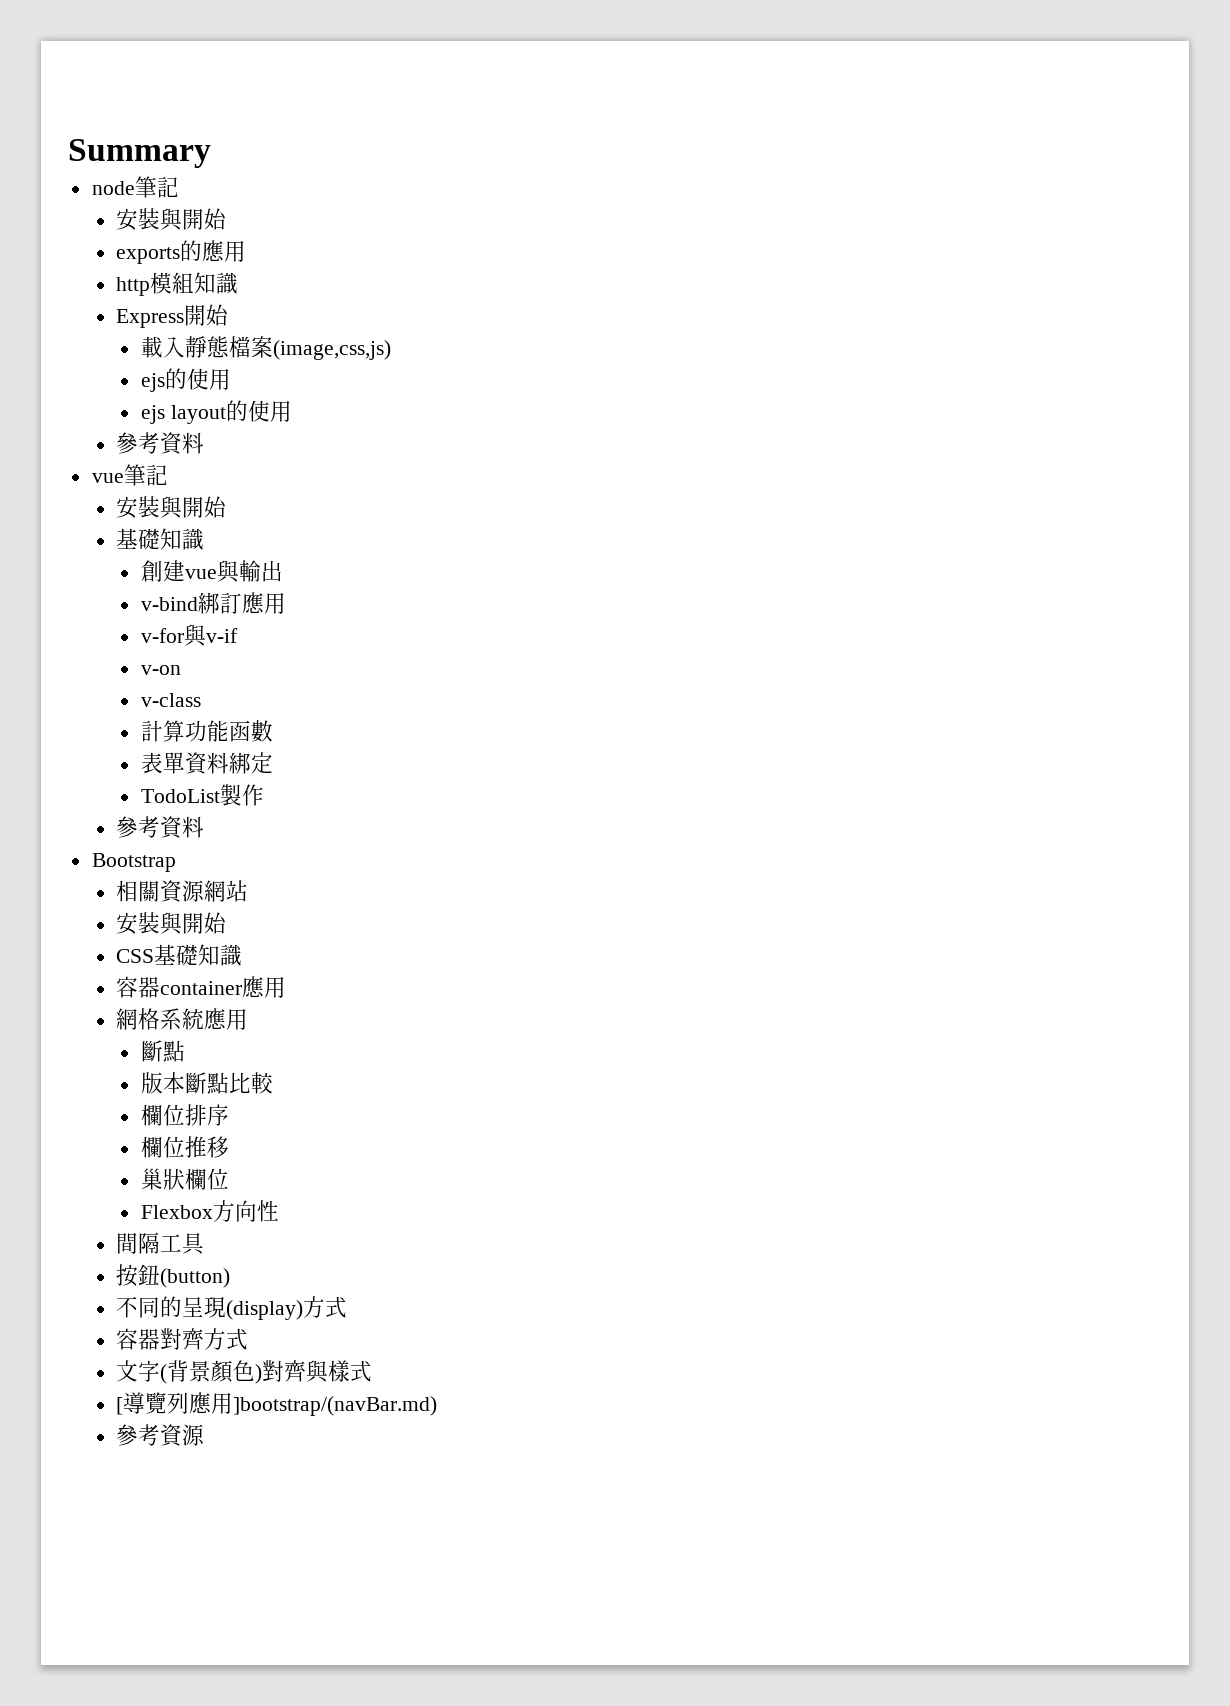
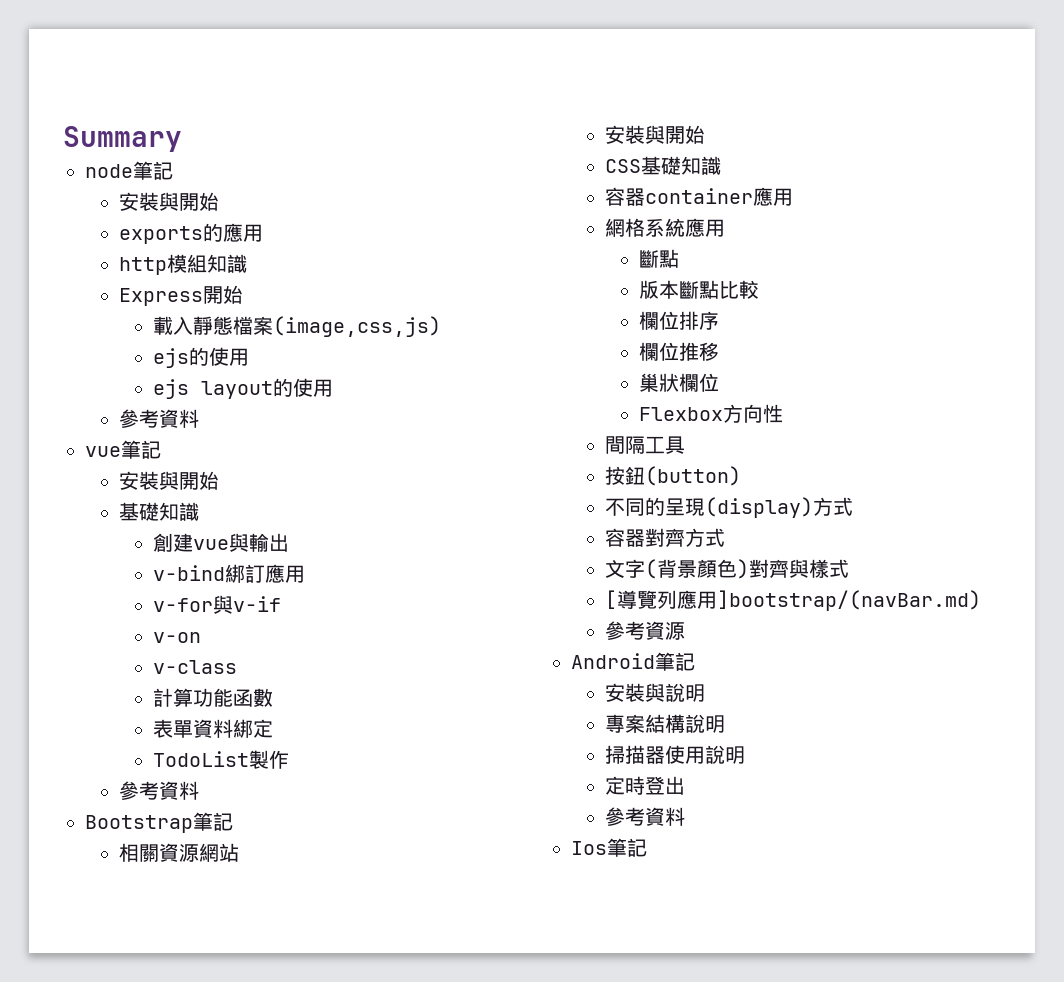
(176, 862) none -> [193,812,233,831] 筆記
(206, 1435) none -> [571,652,695,671] [605,683,706,702] [605,714,726,733] [605,745,746,764] [605,776,686,795] [605,807,686,826] [571,838,647,857] // Android筆記 // 安裝與說明 // 專案結構說明 // 掃描器使用說明 // 定時登出 // 參考資料 // Ios筆記

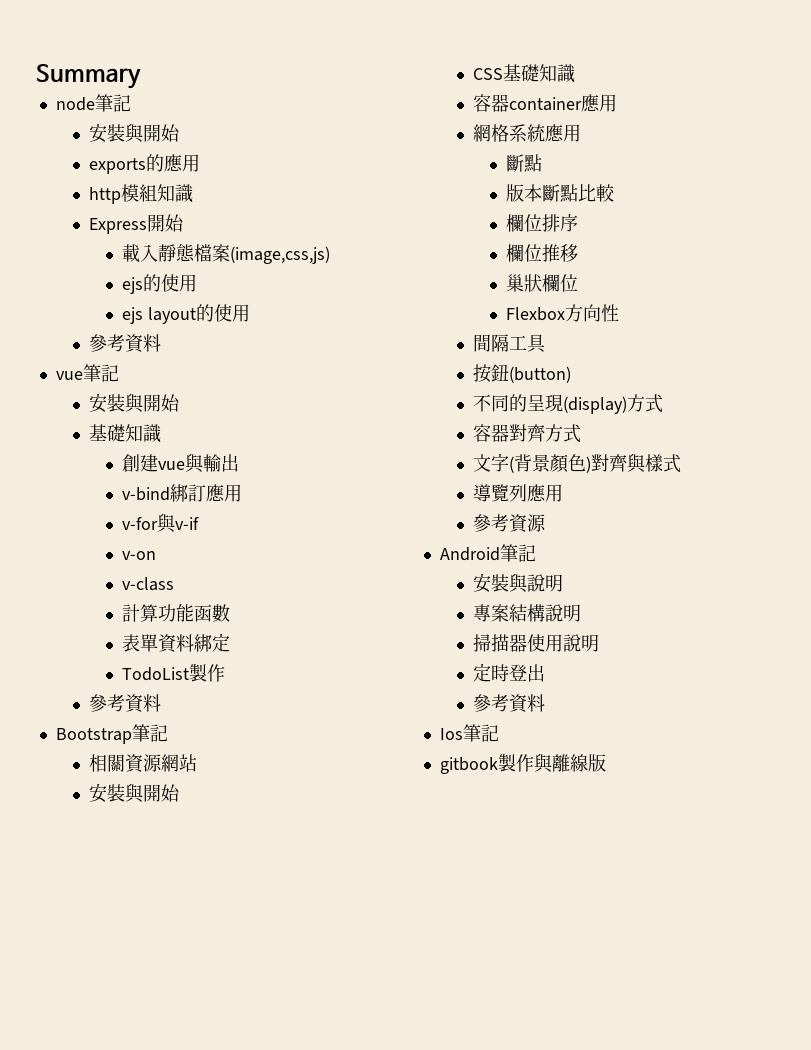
[605,590,618,609] [ -> (681, 463) none
[717,590,982,611] ]bootstrap/(navBar.md) -> (563, 493) none
(647, 847) none -> [439,753,606,774] // gitbook製作與離線版

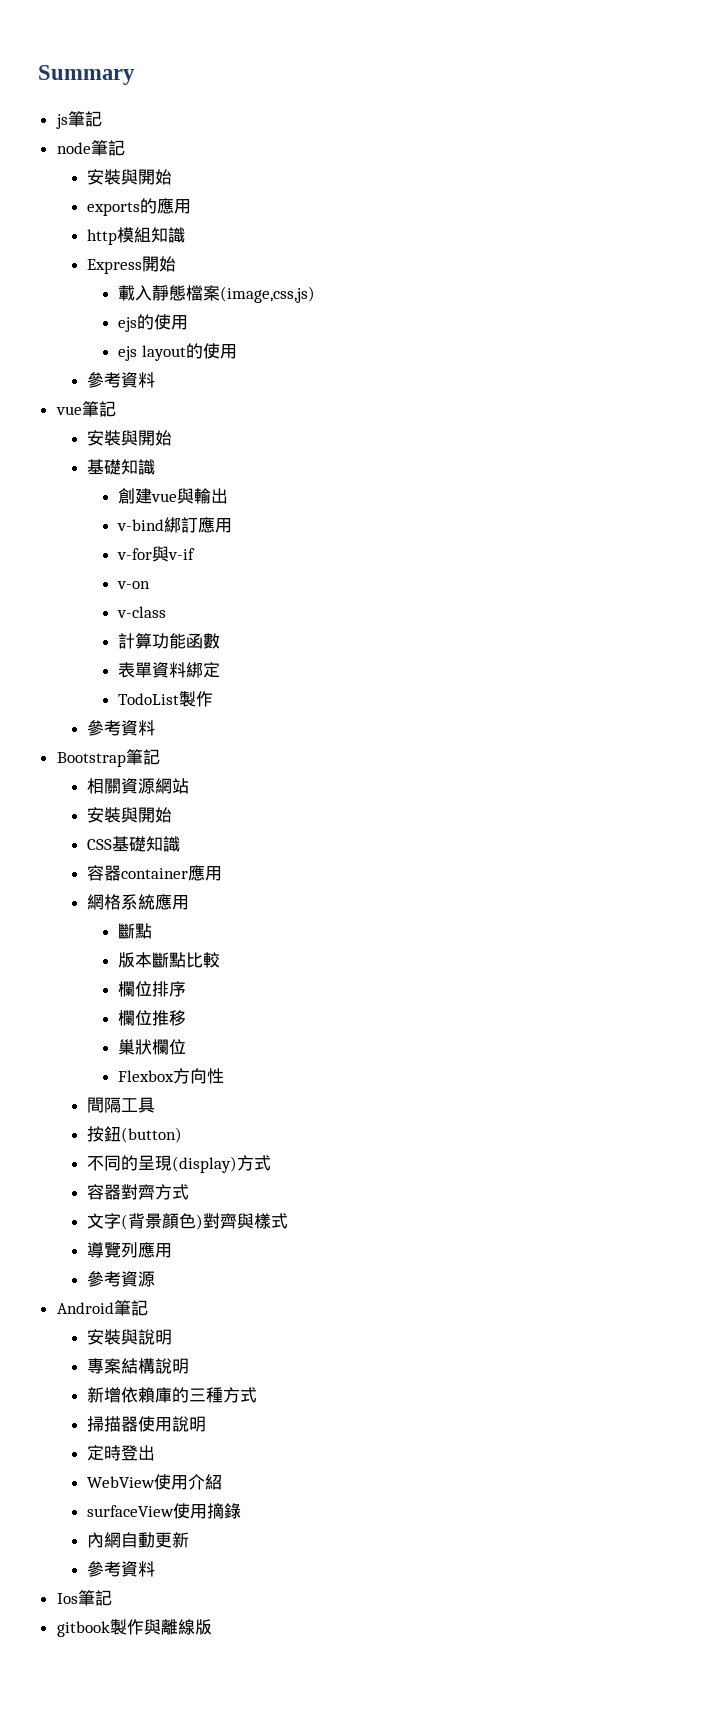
(141, 76) none -> [55,111,102,129] // js筆記
(581, 613) none -> [87,1387,258,1403] // 新增依賴庫的三種方式
(545, 673) none -> [87,1474,223,1490] [87,1503,242,1519] [87,1532,190,1548] // WebView使用介紹 // surfaceView使用摘錄 // 內網自動更新

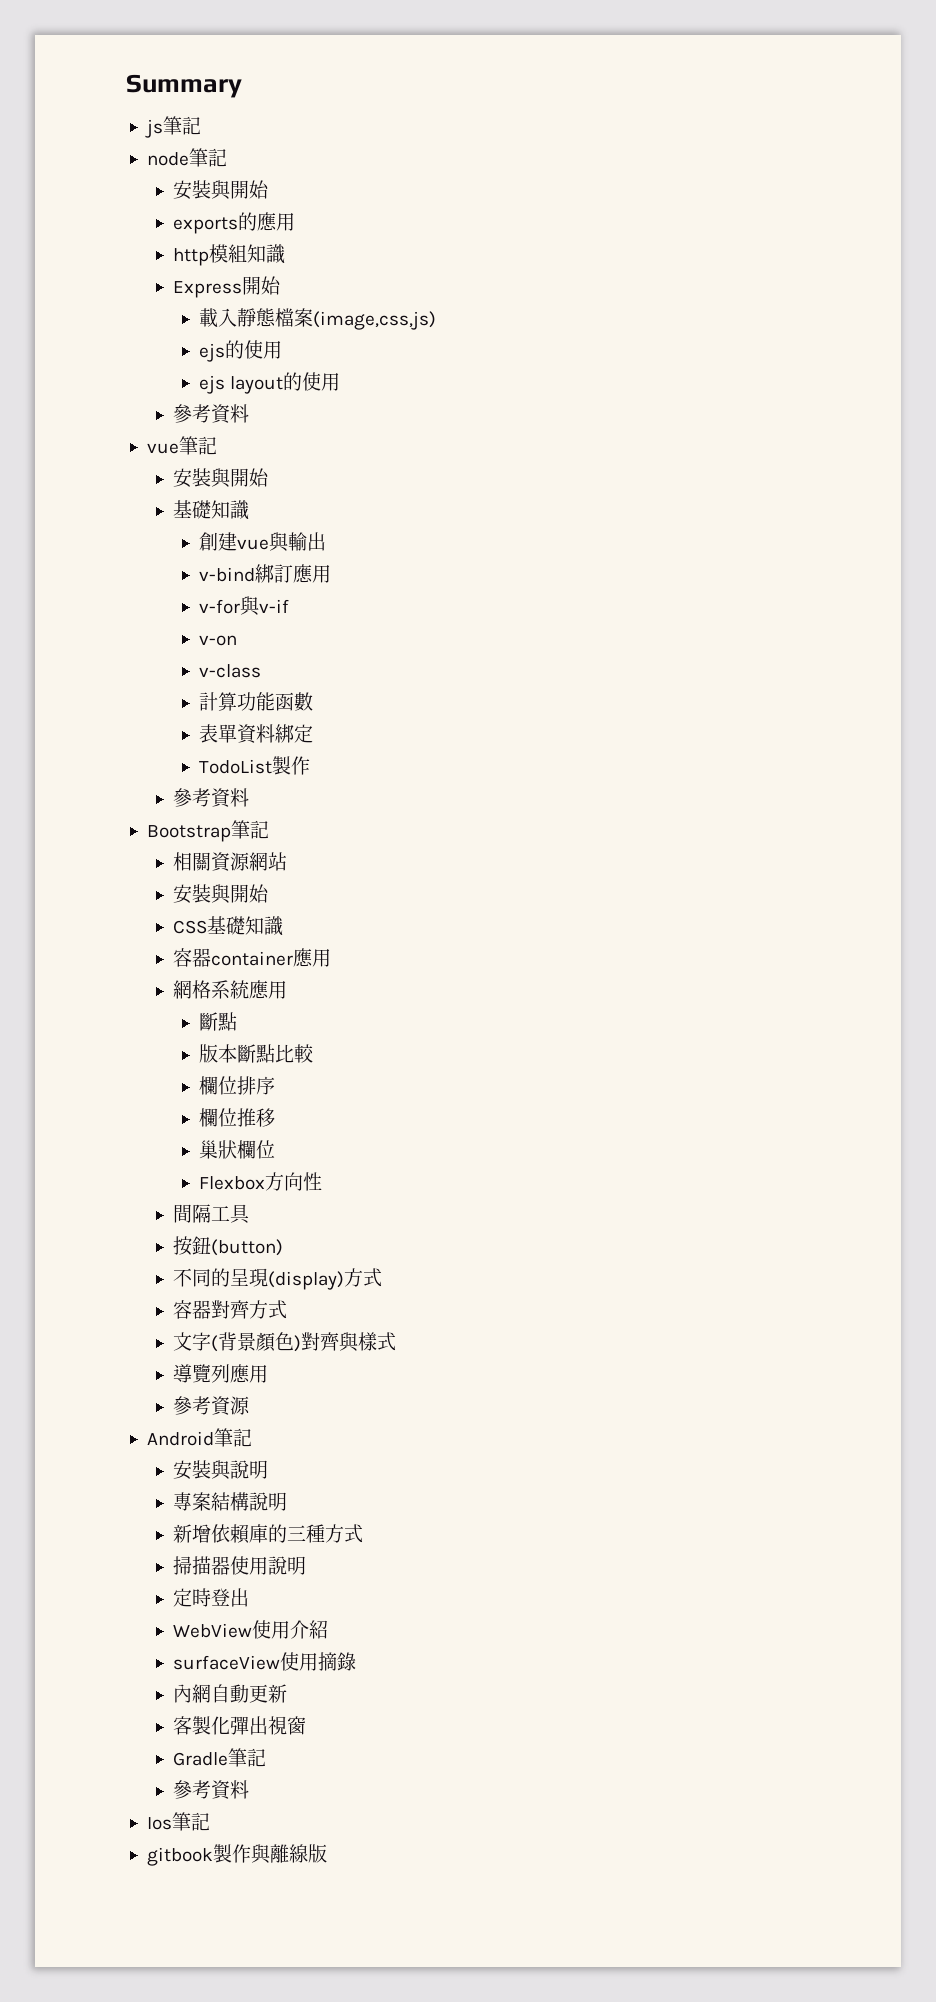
(190, 1540) none -> [173,1716,307,1735] [173,1748,267,1767] // 客製化彈出視窗 // Gradle筆記

